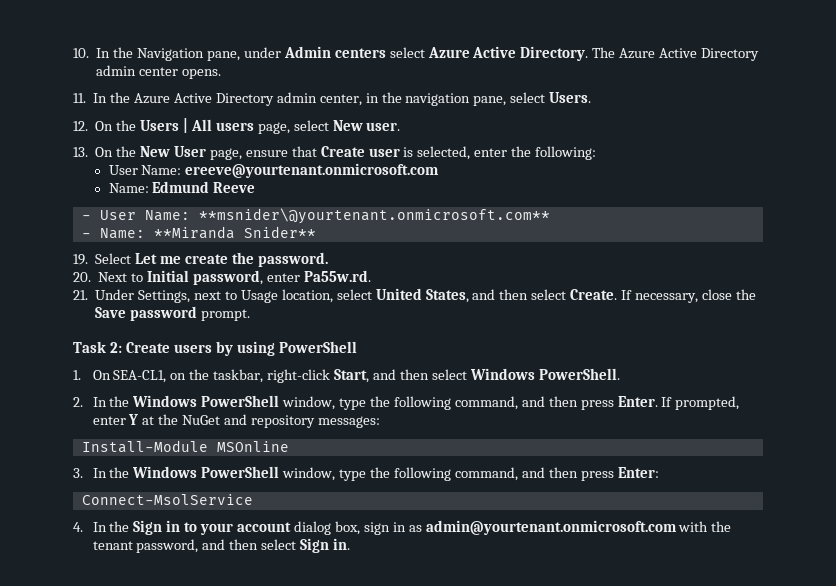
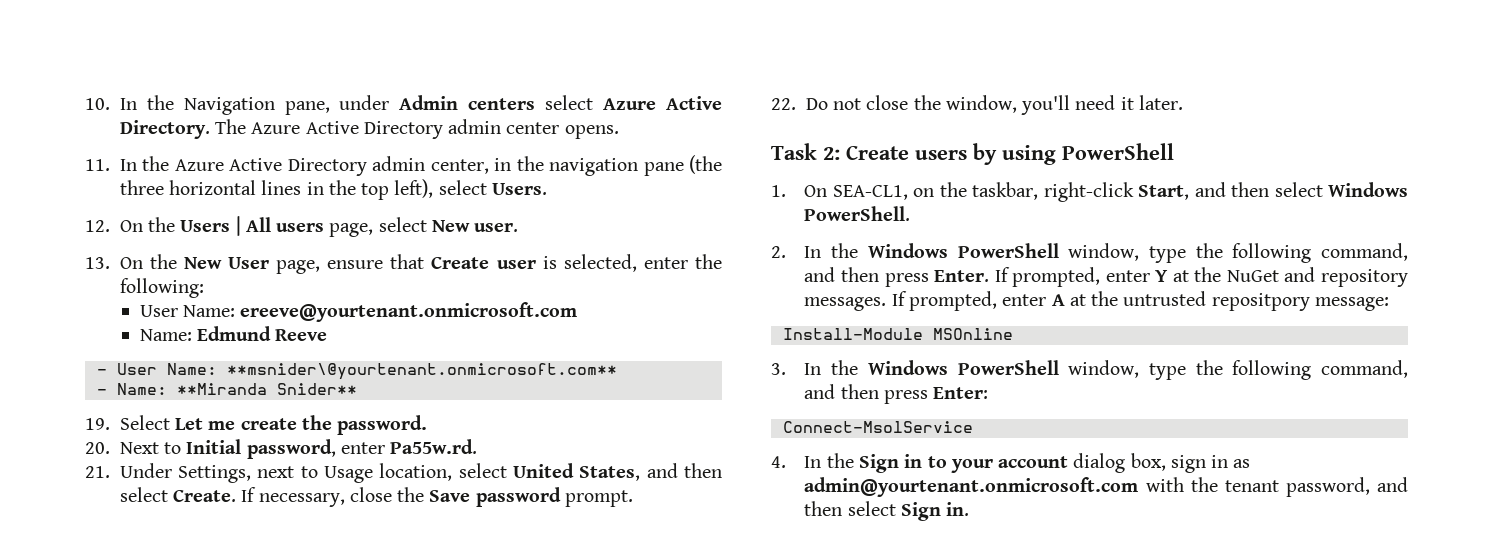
[473,96,507,106] pane, -> [643,155,723,176] [119,179,434,200] pane (the three horizontal lines in the top left),
(251, 315) none -> [771,95,1183,115] // 22. Do not close the window, you'll need it later.
[317,416,380,428] messages: -> [804,291,1389,311] messages. If prompted, enter A at the untrusted repositpory message:

